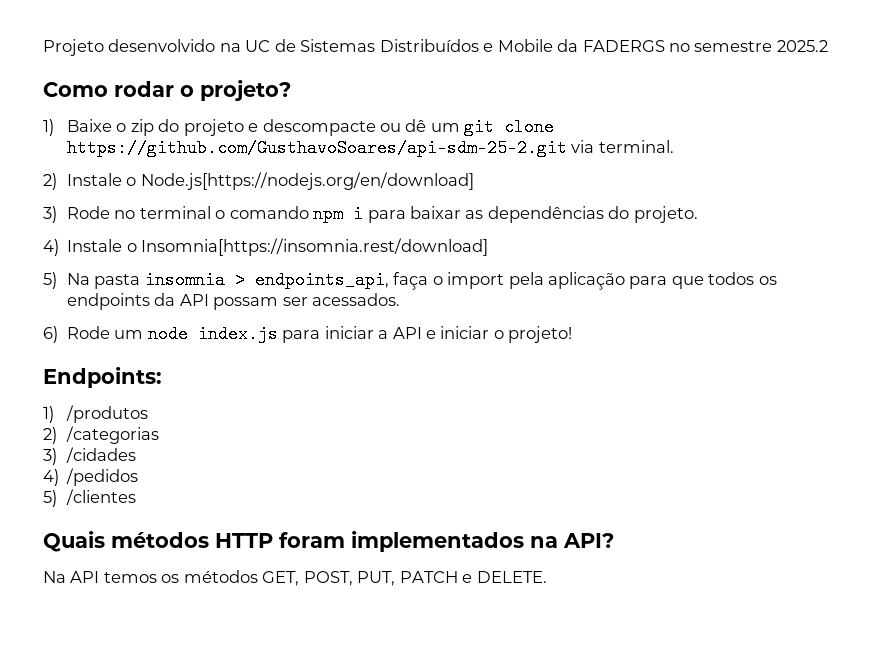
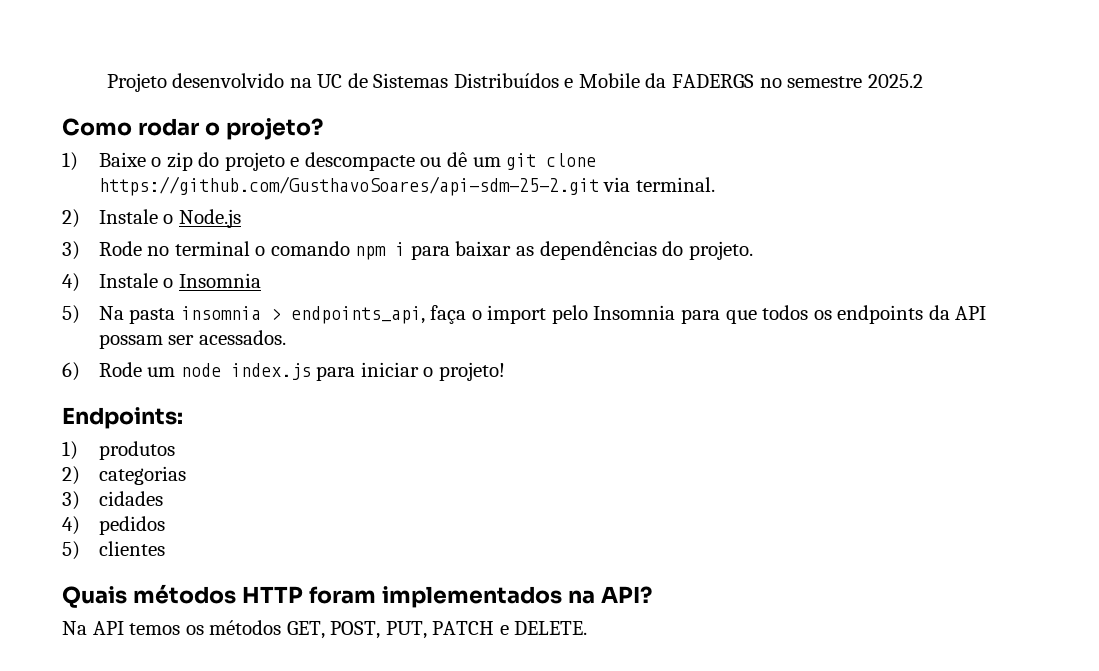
[140,172,474,190] Node.js[https://nodejs.org/en/download] -> [178,209,241,228] Node.js
[141,238,489,256] Insomnia[https://insomnia.rest/download] -> [178,273,261,288] Insomnia
[508,272,625,290] pela aplicação -> [551,305,676,324] pelo Insomnia
[378,326,490,339] a API e iniciar -> (419, 369) none
[65,405,148,423] [43,426,159,444] [43,447,136,465] [43,468,139,486] [43,489,136,507] /produtos // 2) /categorias // 3) /cidades // 4) /pedidos // 5) /clientes -> [98,441,175,460] [62,466,186,485] [62,491,163,510] [62,516,165,535] [62,541,165,560] produtos // 2) categorias // 3) cidades // 4) pedidos // 5) clientes

